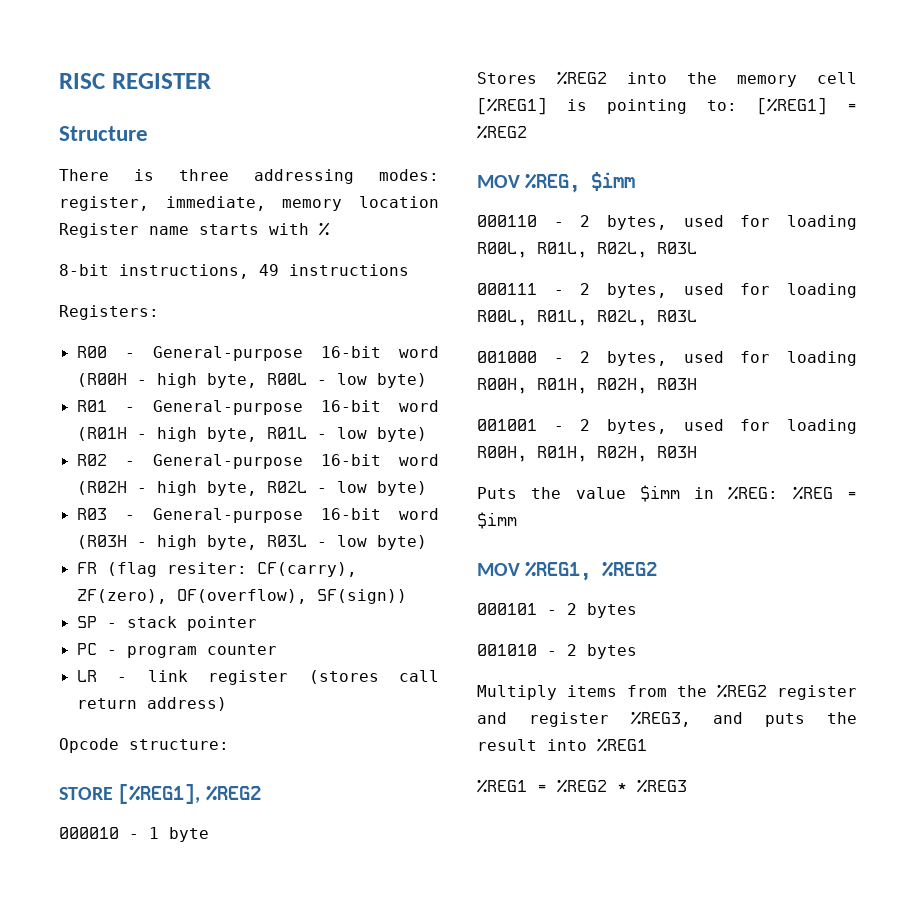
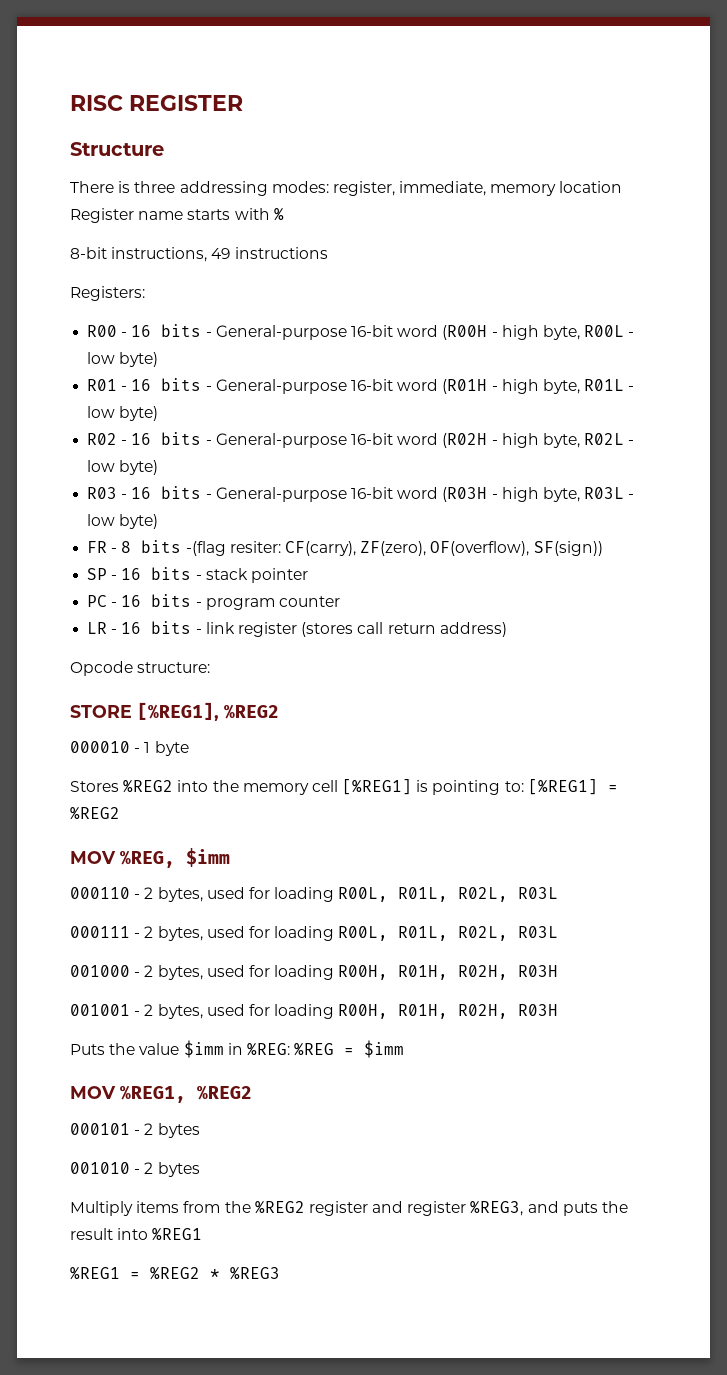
(135, 355) none -> [131,324,212,337] 16 bits -
(135, 409) none -> [131,378,212,391] 16 bits -
(135, 463) none -> [131,432,212,445] 16 bits -
(135, 517) none -> [131,486,212,499] 16 bits -
[106,562,157,577] (flag -> [111,540,226,556] - 8 bits -(flag
(117, 625) none -> [121,567,202,580] 16 bits -
(117, 652) none -> [121,594,202,607] 16 bits -
(128, 679) none -> [121,621,202,634] 16 bits -

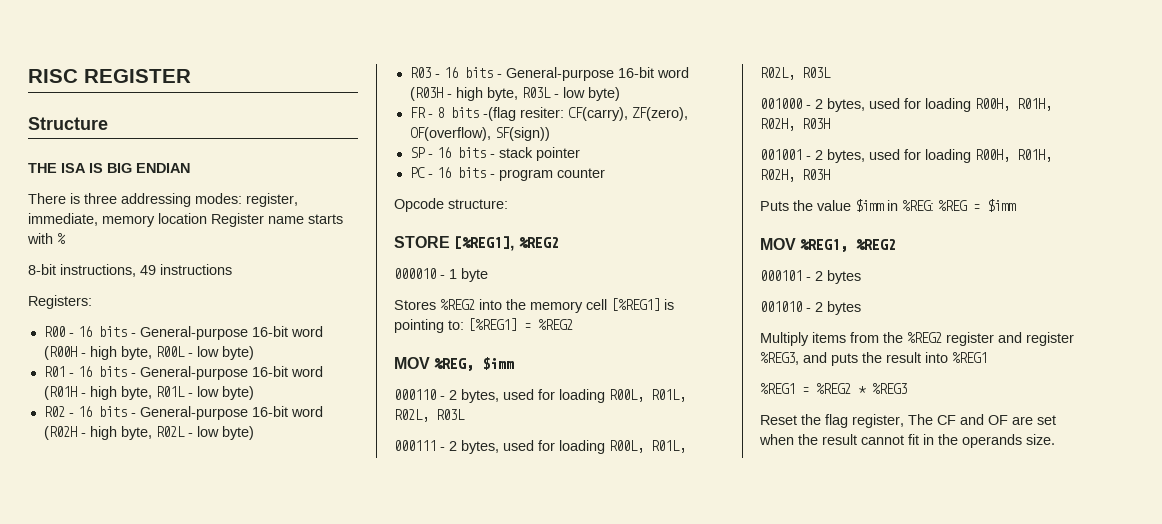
(164, 149) none -> [28,163,190,173] // THE ISA IS BIG ENDIAN
[87,621,507,637] // LR - 16 bits - link register (stores call return address) -> (605, 173) none
(280, 1273) none -> [760,414,1056,428] [759,434,1055,448] // Reset the flag register, The CF and OF are set when the result cannot fit in the operands size.

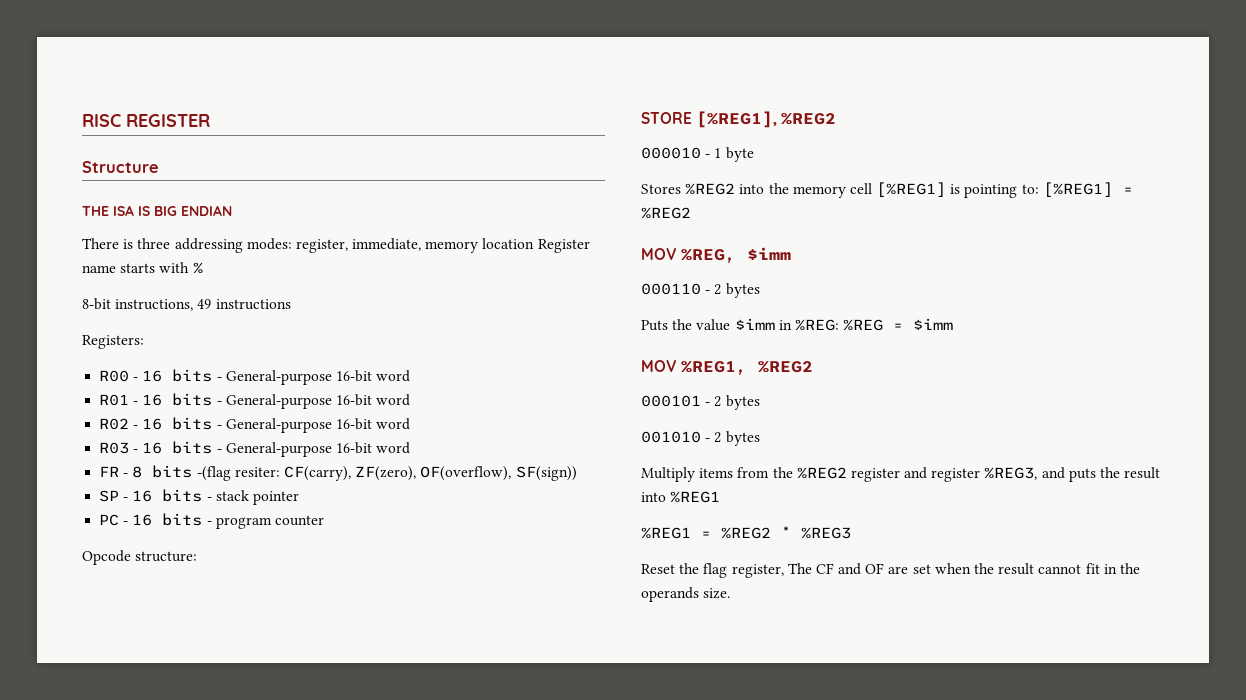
[43,346,254,360] (R00H - high byte, R00L - low byte) -> (411, 376) none
[43,386,254,400] (R01H - high byte, R01L - low byte) -> (411, 400) none
[43,426,254,440] (R02H - high byte, R02L - low byte) -> (411, 424) none
[409,87,620,101] (R03H - high byte, R03L - low byte) -> (411, 448) none
[461,389,686,403] [394,409,465,422] [394,440,686,454] [760,67,831,80] [760,98,1052,112] [760,118,830,131] [760,149,1052,163] [760,169,830,182] bytes, used for loading R00L, R01L, R02L, R03L // 000111 - 2 bytes, used for loading R00L, R01L, R02L, R03L // 001000 - 2 bytes, used for loading R00H, R01H, R02H, R03H // 001001 - 2 bytes, used for loading R00H, R01H, R02H, R03H -> [725,283,760,298] bytes

